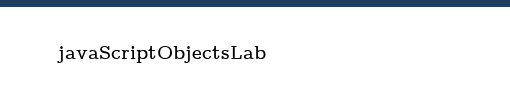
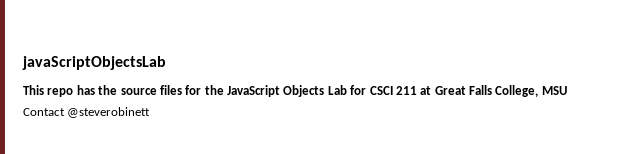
(266, 54) none -> [23,85,567,97] [23,107,151,118] // This repo has the source files for the JavaScript Objects Lab for CSCI 211 at Great Falls College, MSU // Contact @steverobinett

